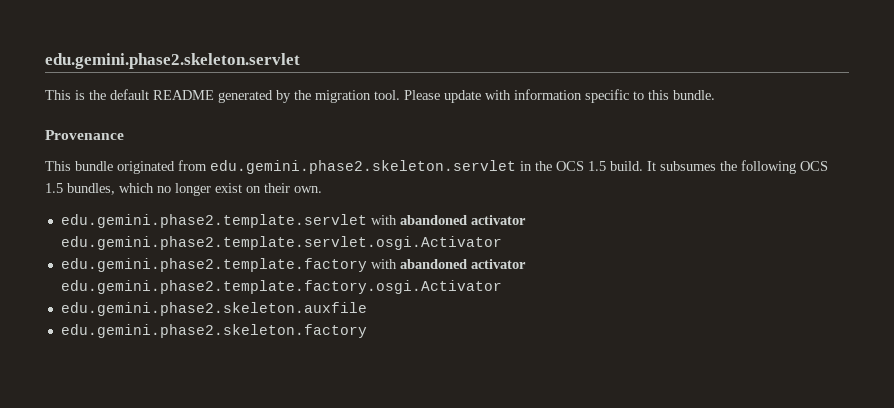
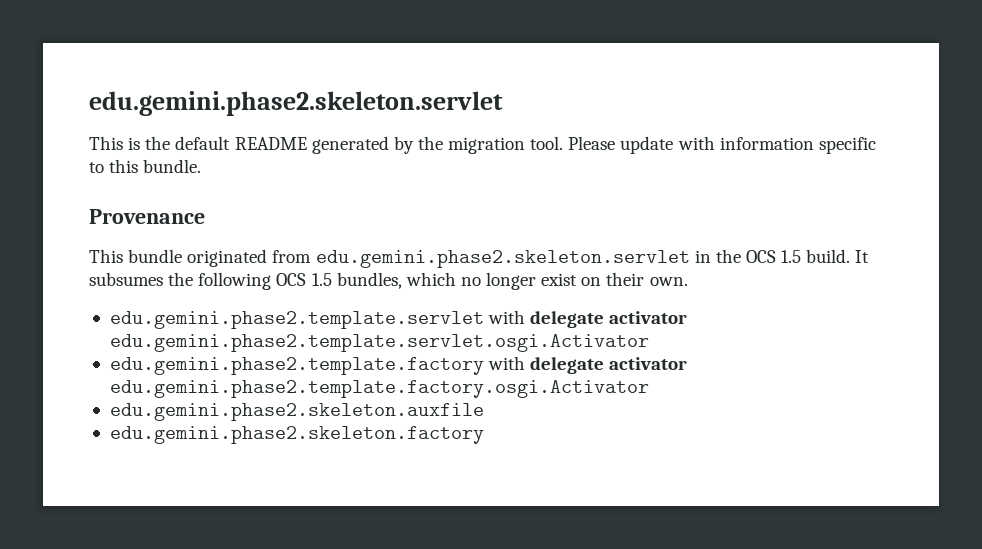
[399,215,467,225] abandoned -> [530,311,605,328] delegate
[399,259,467,269] abandoned -> [530,357,605,374] delegate

